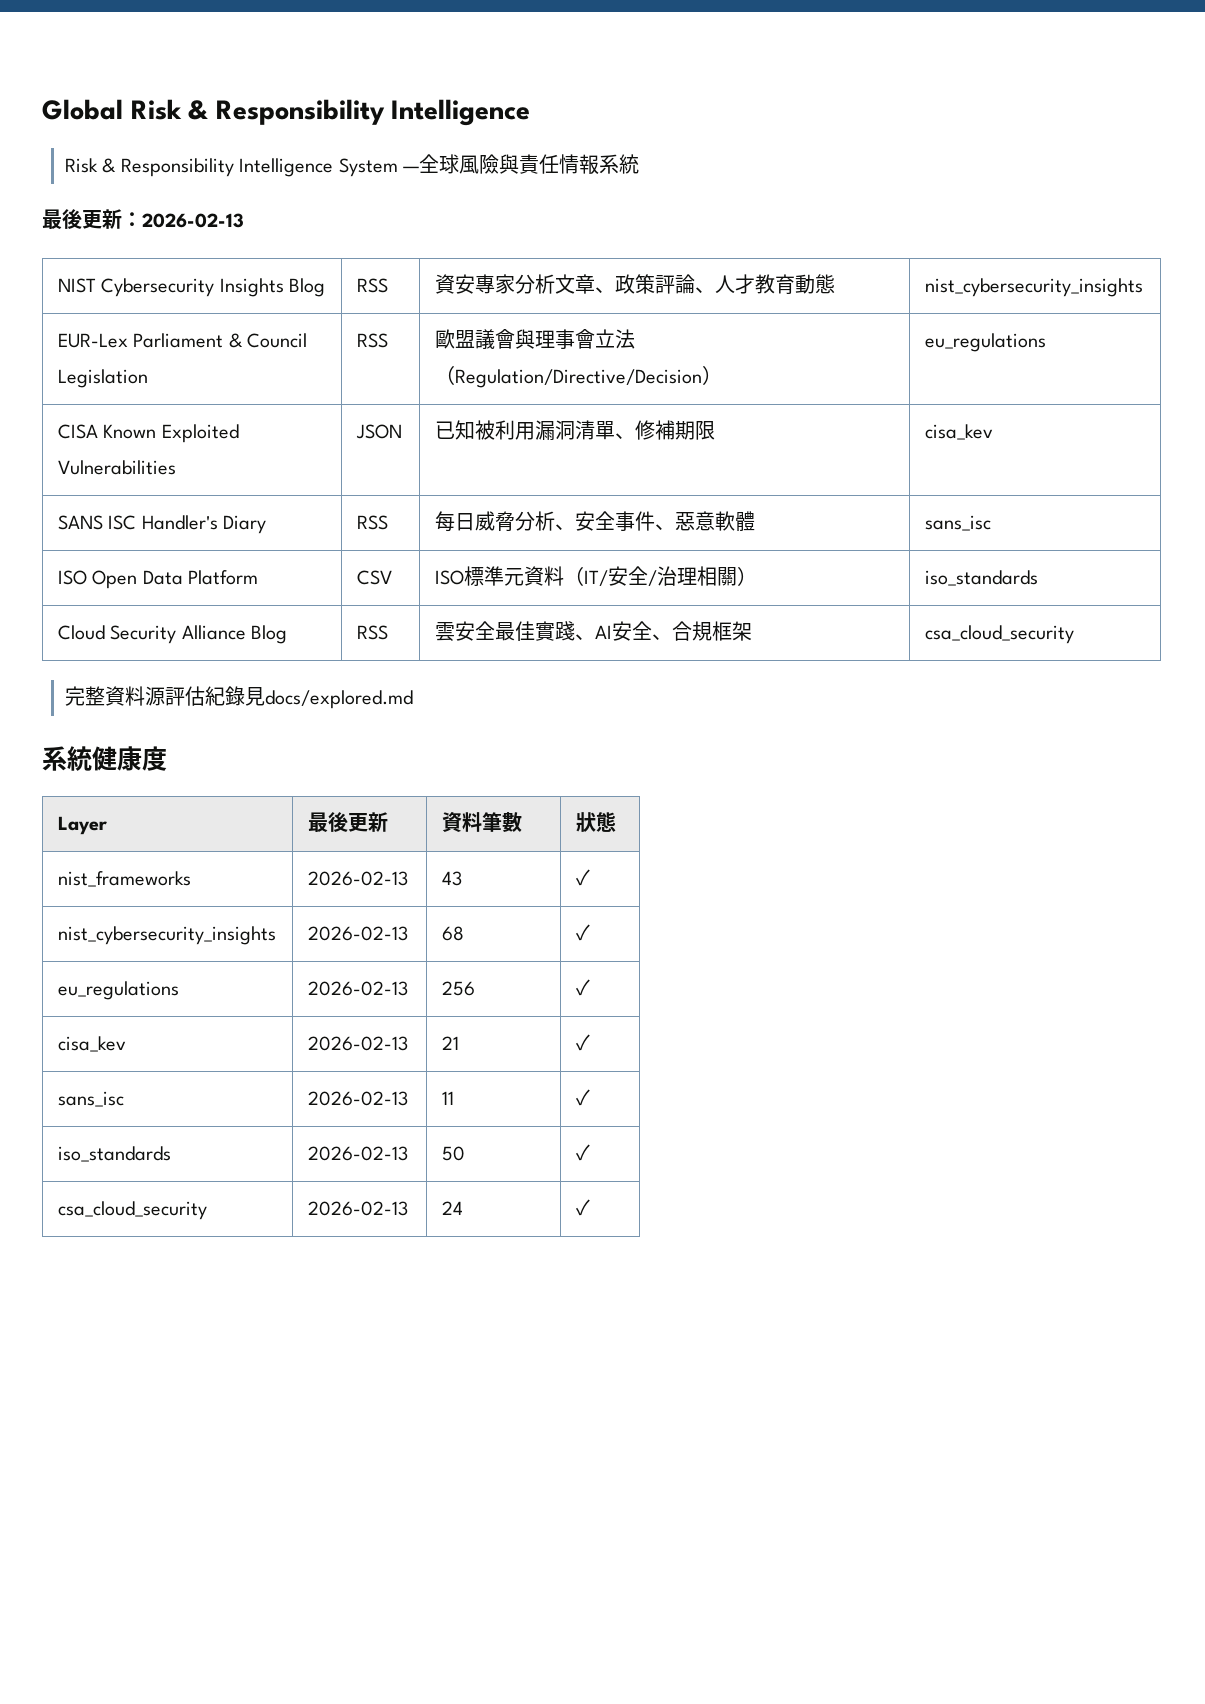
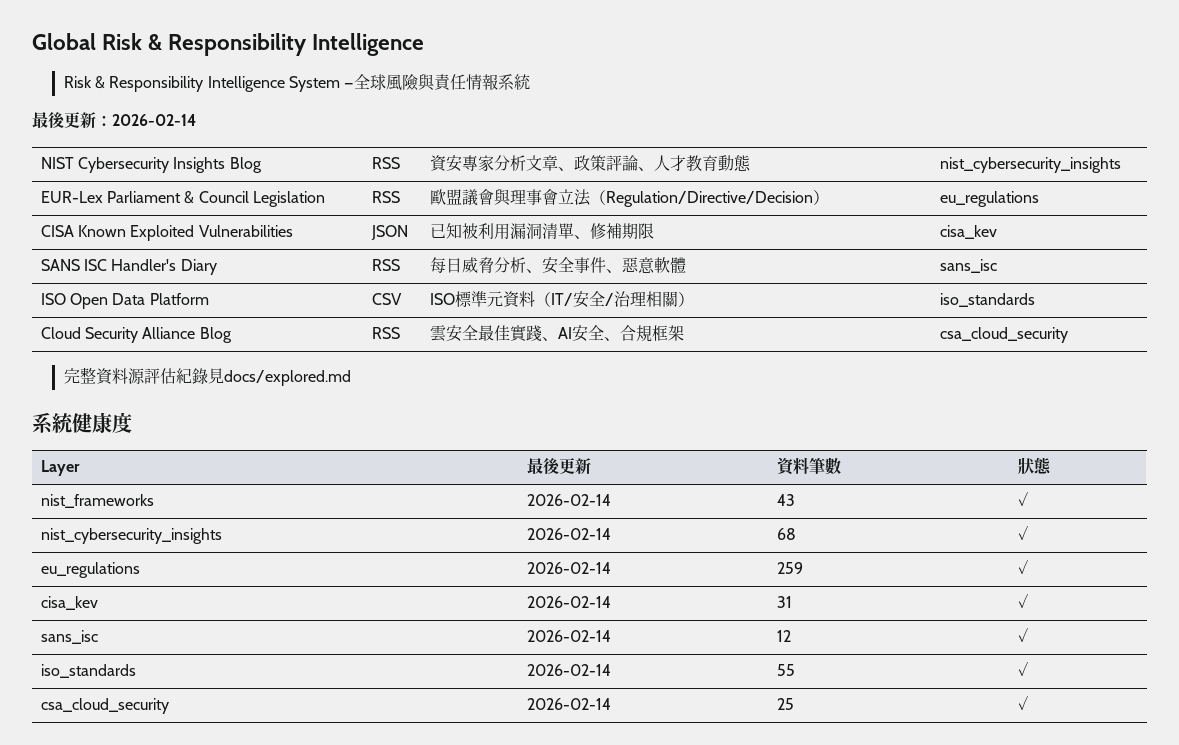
[142,213,244,228] 2026-02-13 -> [112,114,196,126] 2026-02-14
[307,871,408,886] 2026-02-13 -> [526,494,611,506] 2026-02-14
[307,926,408,941] 2026-02-13 -> [526,528,611,540] 2026-02-14
[307,981,408,996] [441,981,475,996] 2026-02-13 | 256 -> [526,562,611,574] [776,562,803,574] 2026-02-14 | 259
[307,1036,408,1051] [441,1036,459,1050] 2026-02-13 | 21 -> [526,596,611,608] [776,596,792,608] 2026-02-14 | 31
[307,1091,408,1106] [441,1091,454,1105] 2026-02-13 | 11 -> [526,630,611,642] [776,630,791,642] 2026-02-14 | 12
[307,1146,408,1161] [441,1146,465,1161] 2026-02-13 | 50 -> [526,664,611,676] [776,664,795,676] 2026-02-14 | 55
[307,1201,408,1216] [441,1201,463,1215] 2026-02-13 | 24 -> [526,698,611,710] [776,698,794,710] 2026-02-14 | 25

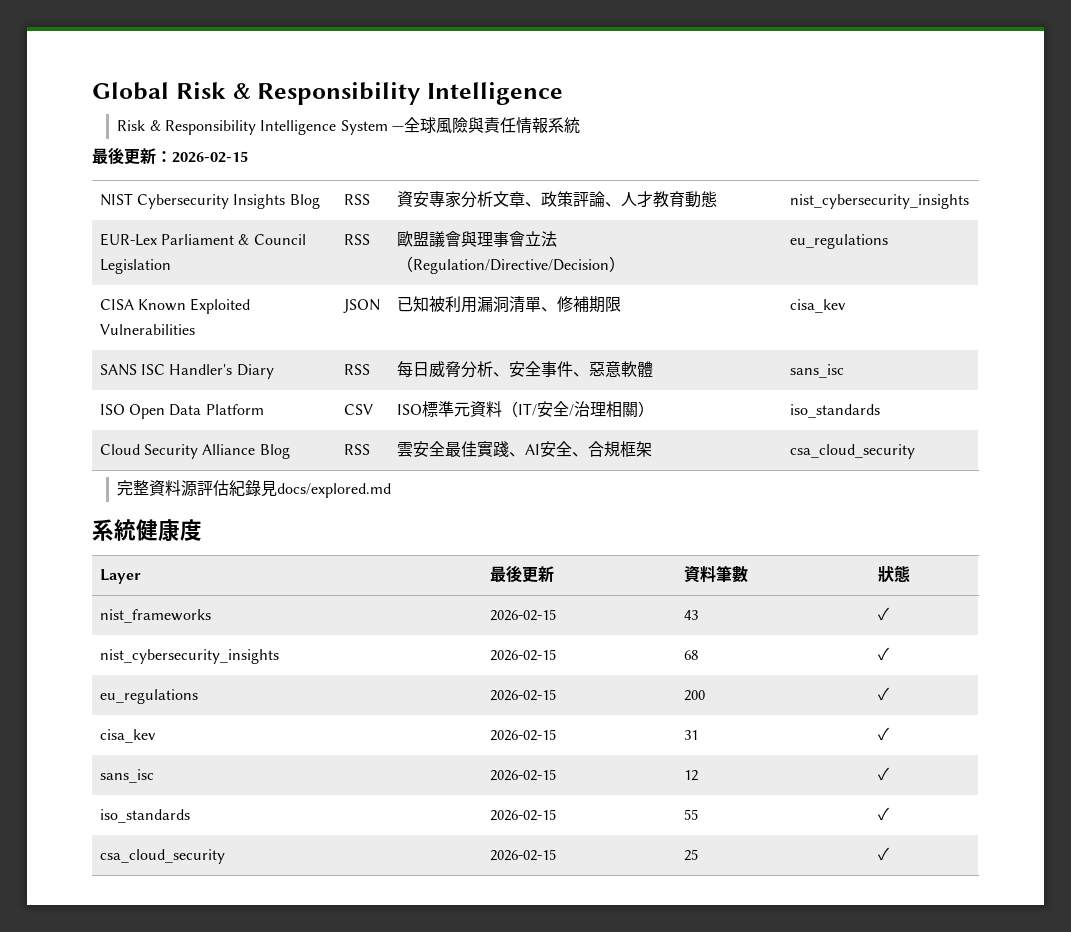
[112,114,196,126] 2026-02-14 -> [172,151,248,163] 2026-02-15
[526,494,611,506] 2026-02-14 -> [489,609,556,621] 2026-02-15
[526,528,611,540] 2026-02-14 -> [489,649,556,661] 2026-02-15
[526,562,611,574] [776,562,803,574] 2026-02-14 | 259 -> [489,689,556,701] [683,690,705,701] 2026-02-15 | 200
[526,596,611,608] 2026-02-14 -> [489,729,556,741] 2026-02-15
[526,630,611,642] 2026-02-14 -> [489,769,556,781] 2026-02-15
[526,664,611,676] 2026-02-14 -> [489,809,556,821] 2026-02-15
[526,698,611,710] 2026-02-14 -> [489,849,556,861] 2026-02-15

